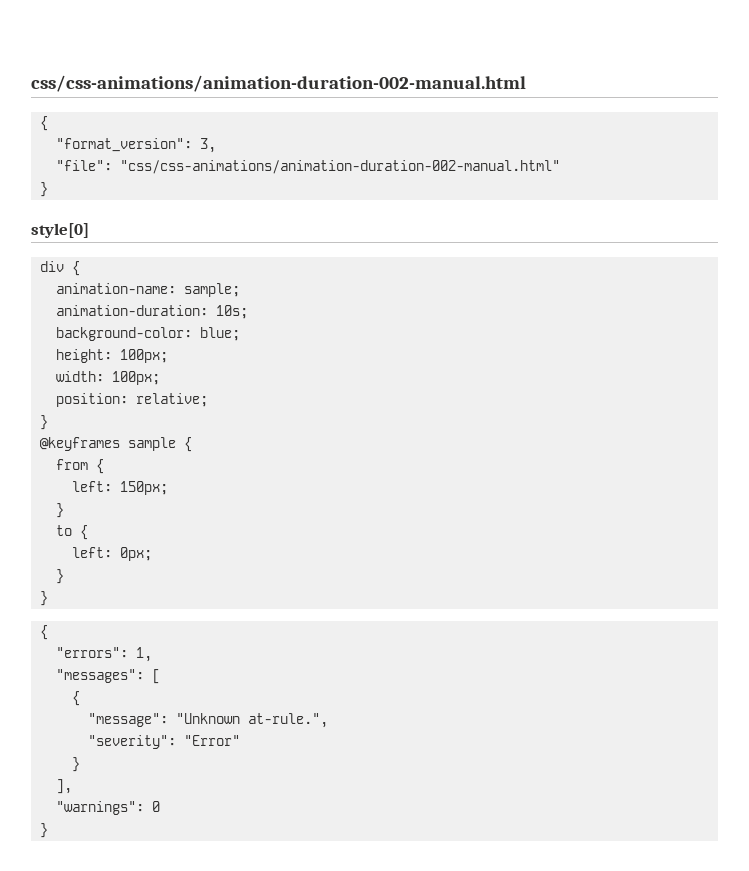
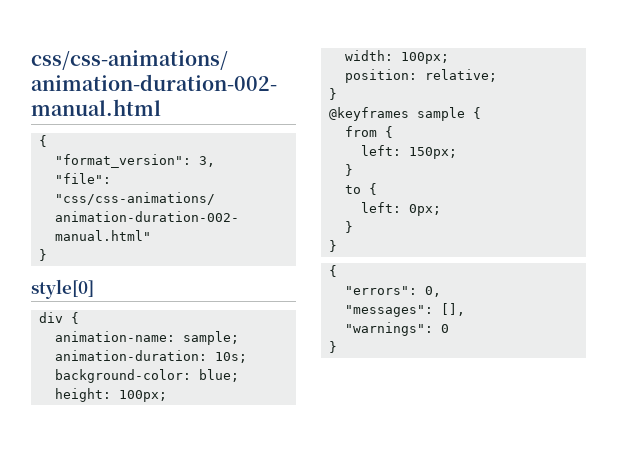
[135,647,152,662] 1, -> [424,286,441,297] 0,
[151,669,160,684] [71,691,80,706] [87,713,328,728] [87,735,240,749] [71,757,80,772] [55,779,72,794] [ // { // "message": "Unknown at-rule.", // "severity": "Error" // } // ], -> [440,303,465,316] [],

